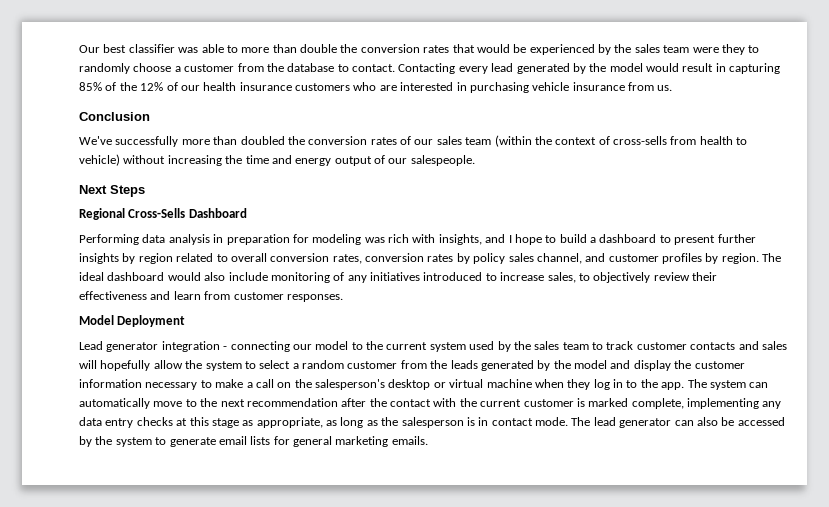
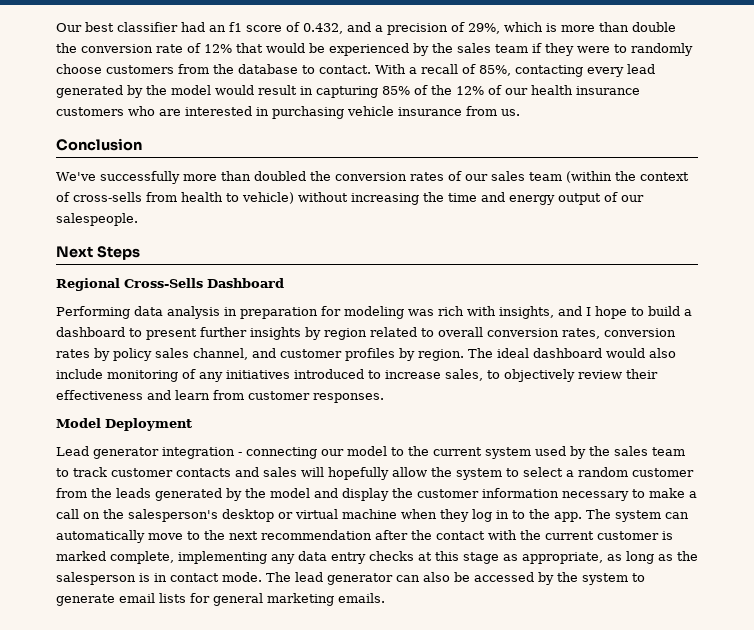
[178,44,238,53] was able to -> [181,22,557,35] had an f1 score of 0.432, and a precision of 29%, which is
[423,45,450,53] rates -> [156,43,232,53] rate of 12%
[692,44,745,55] were they -> [532,43,610,56] if they were
[174,64,235,72] a customer -> [106,65,174,74] customers
[398,63,456,74] Contacting -> [375,64,583,77] With a recall of 85%, contacting

